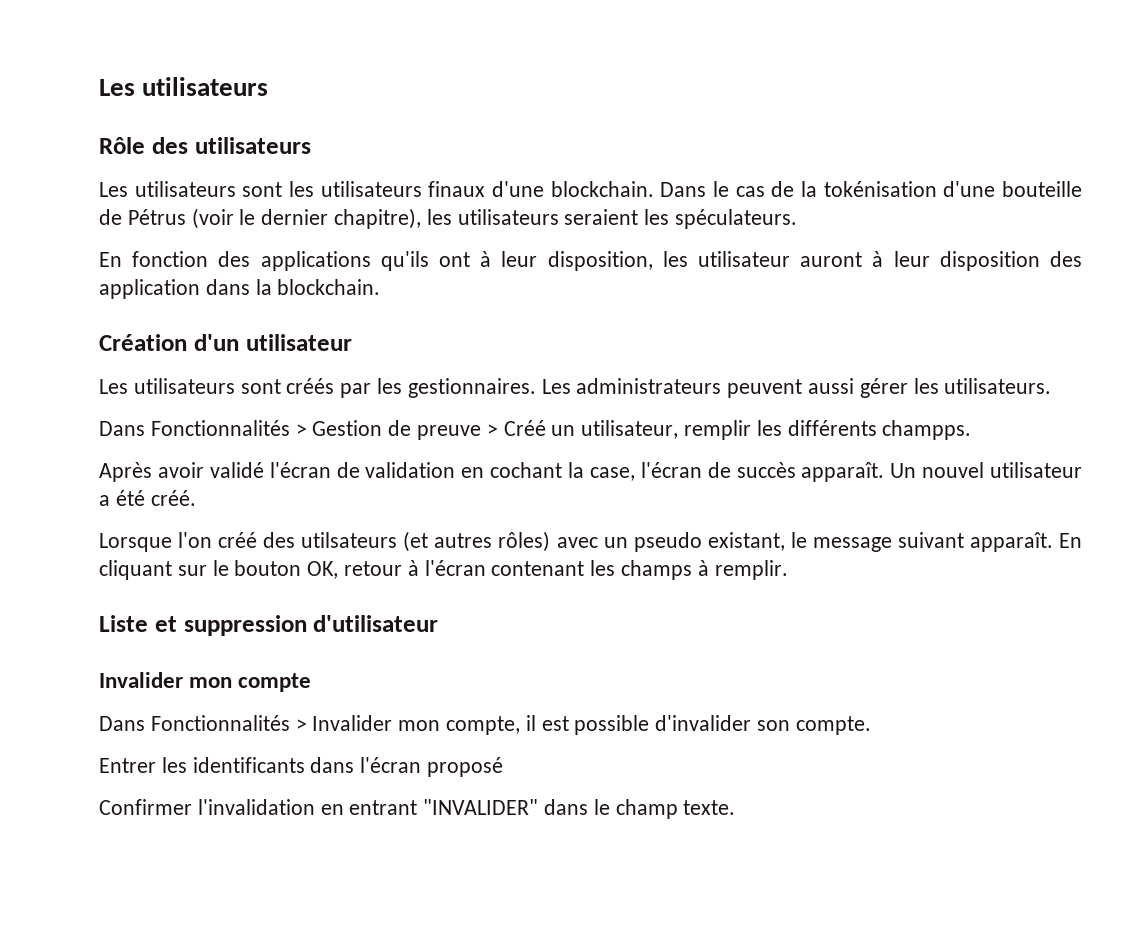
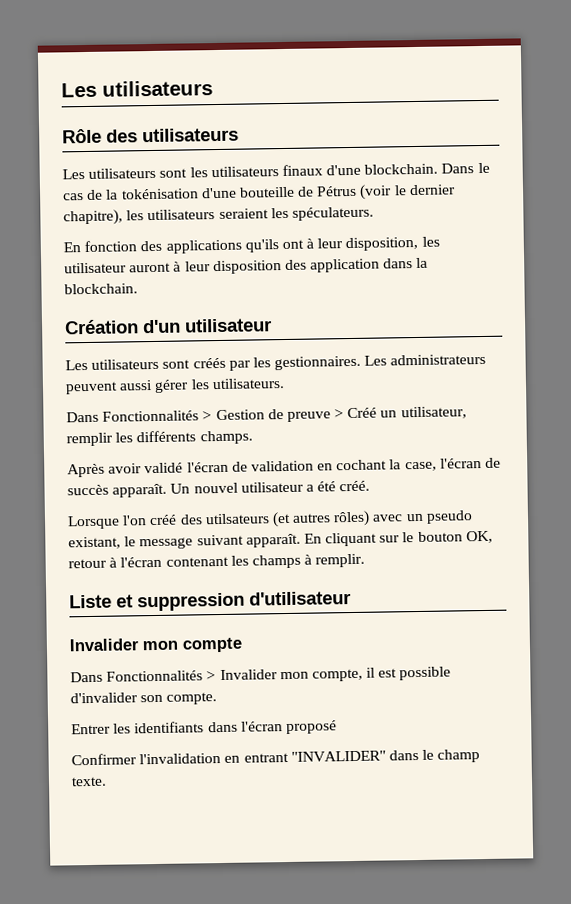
[882,420,972,440] champps. -> [199,430,253,445] champs.
[192,757,305,773] identificants -> [134,721,205,734] identifiants

